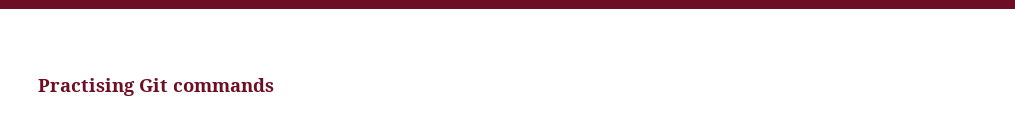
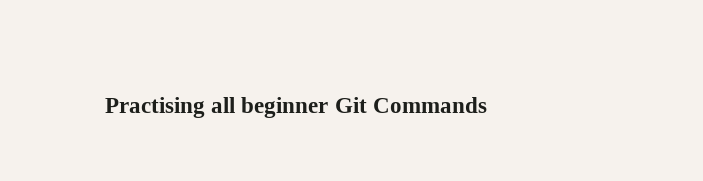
[139,78,274,92] Git commands -> [211,97,487,118] all beginner Git Commands

